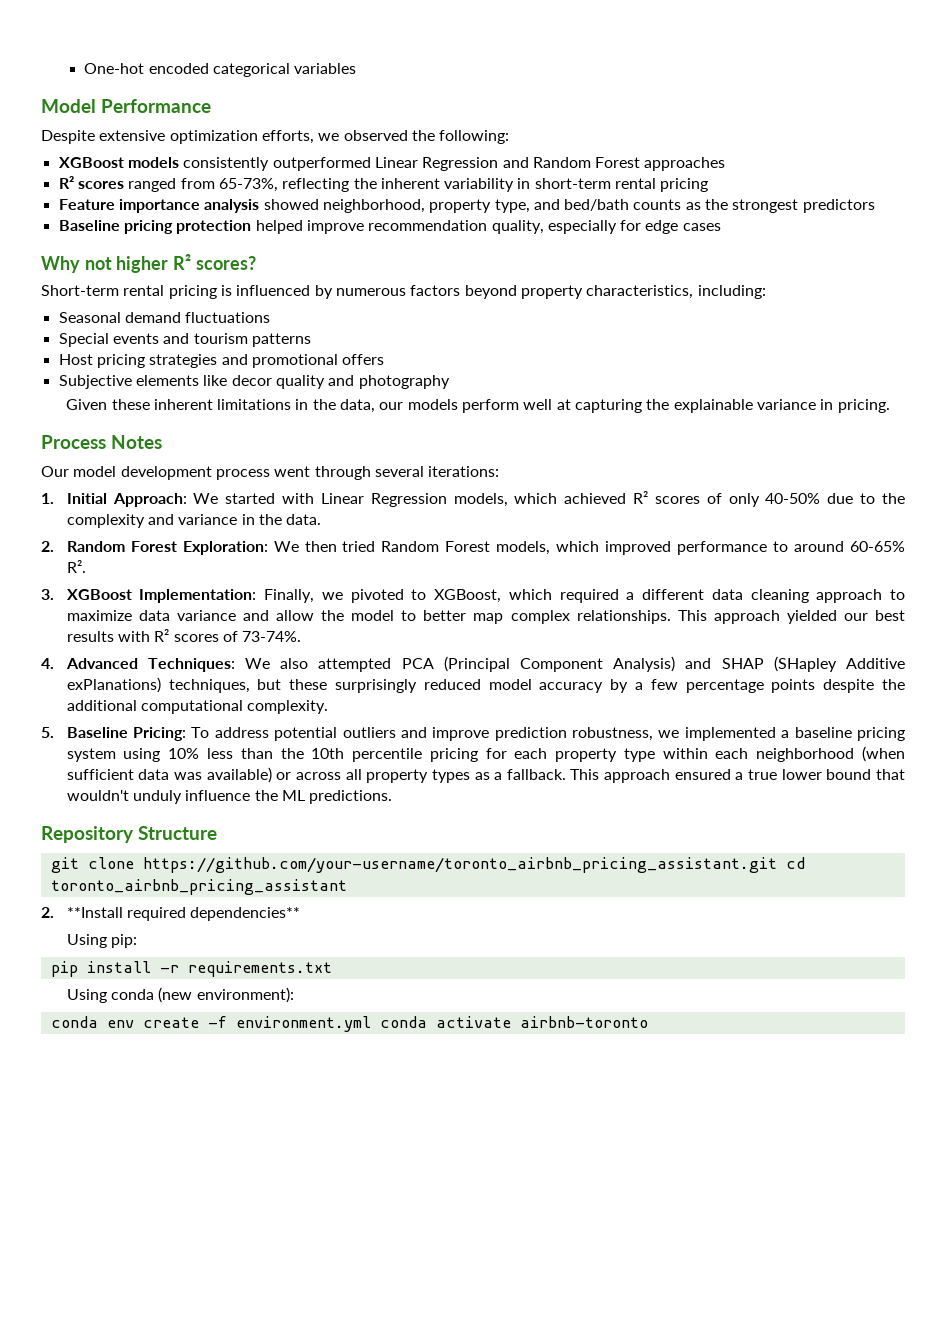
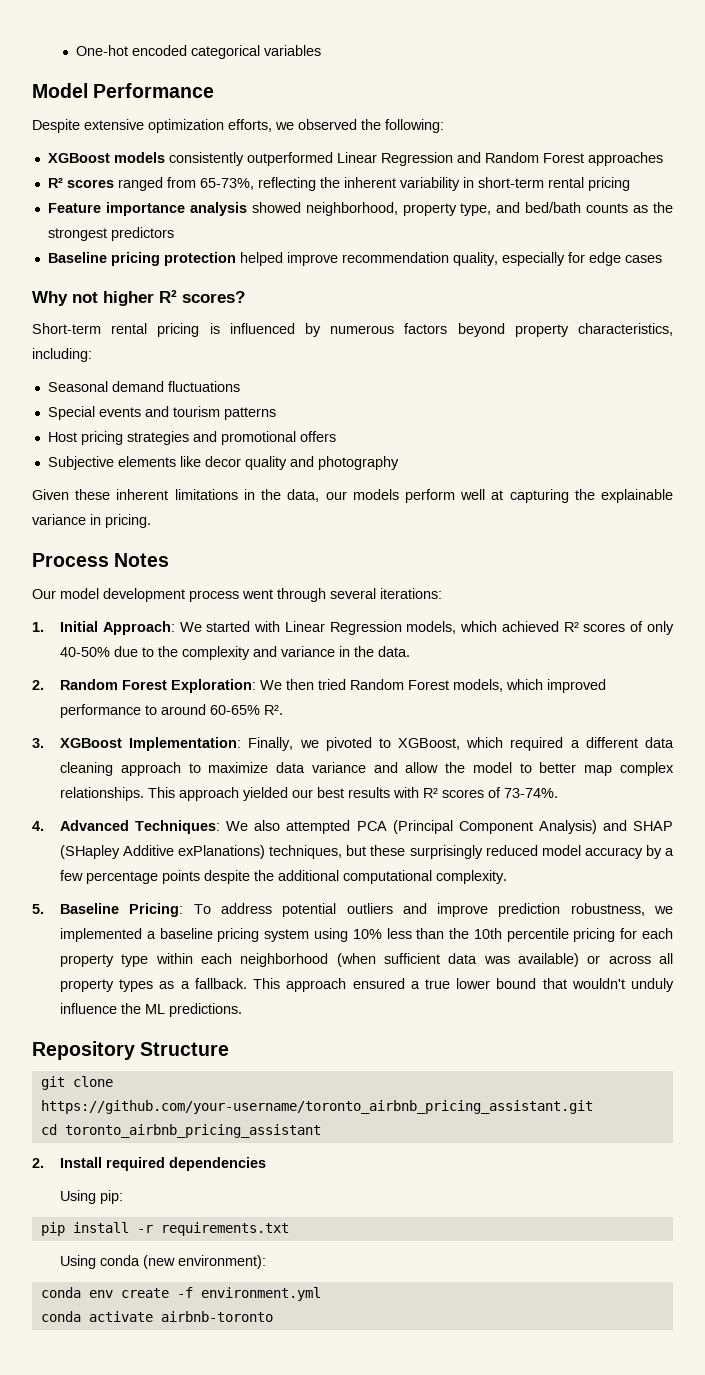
(777, 865) none -> (593, 1107) //
[66,907,301,921] **Install required dependencies** -> [60,1157,267,1171] Install required dependencies
(371, 1024) none -> (321, 1294) //

